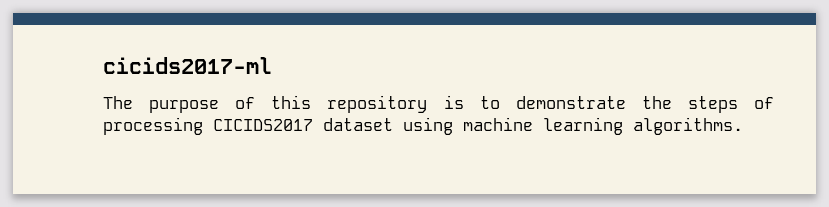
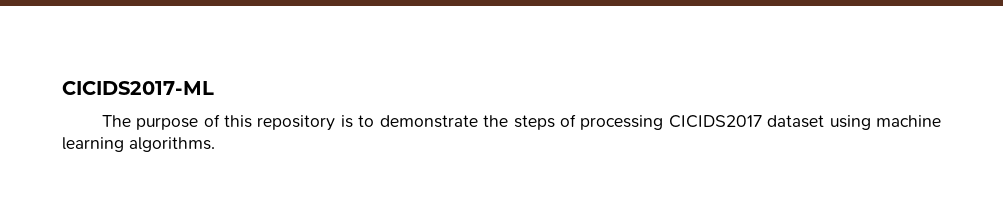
[103,57,272,74] cicids2017-ml -> [62,81,214,95] CICIDS2017-ML

